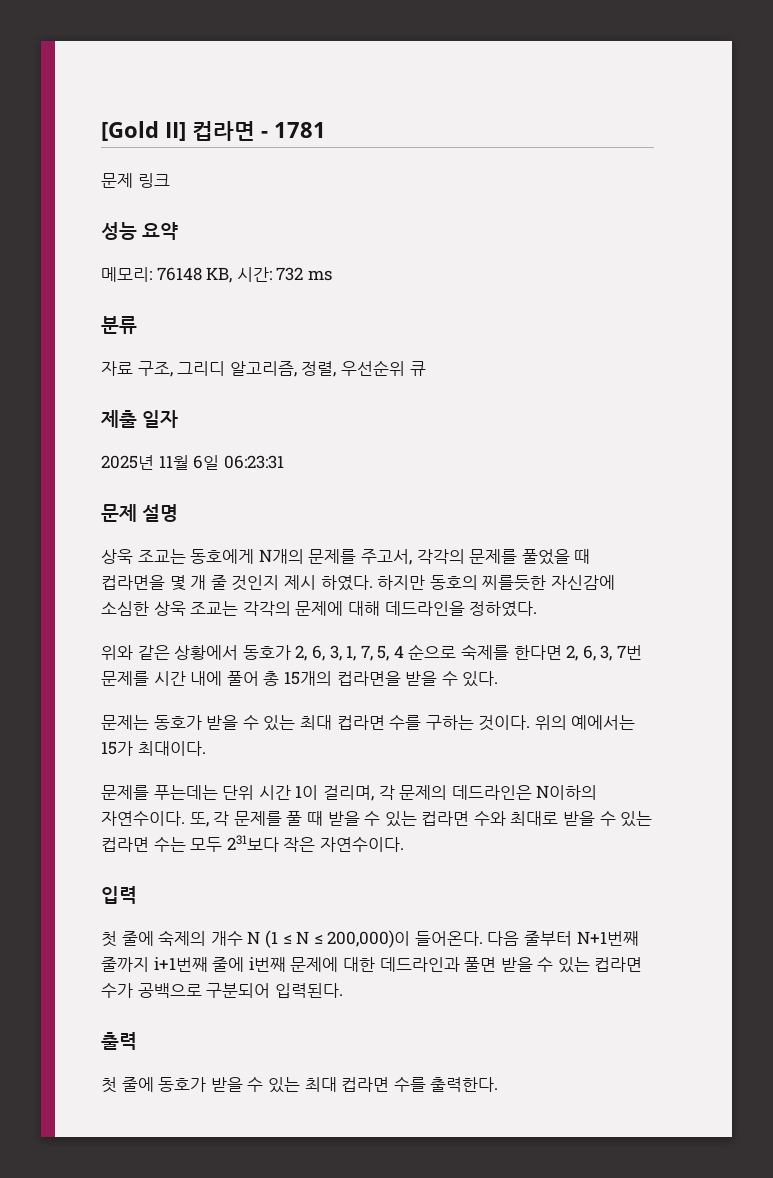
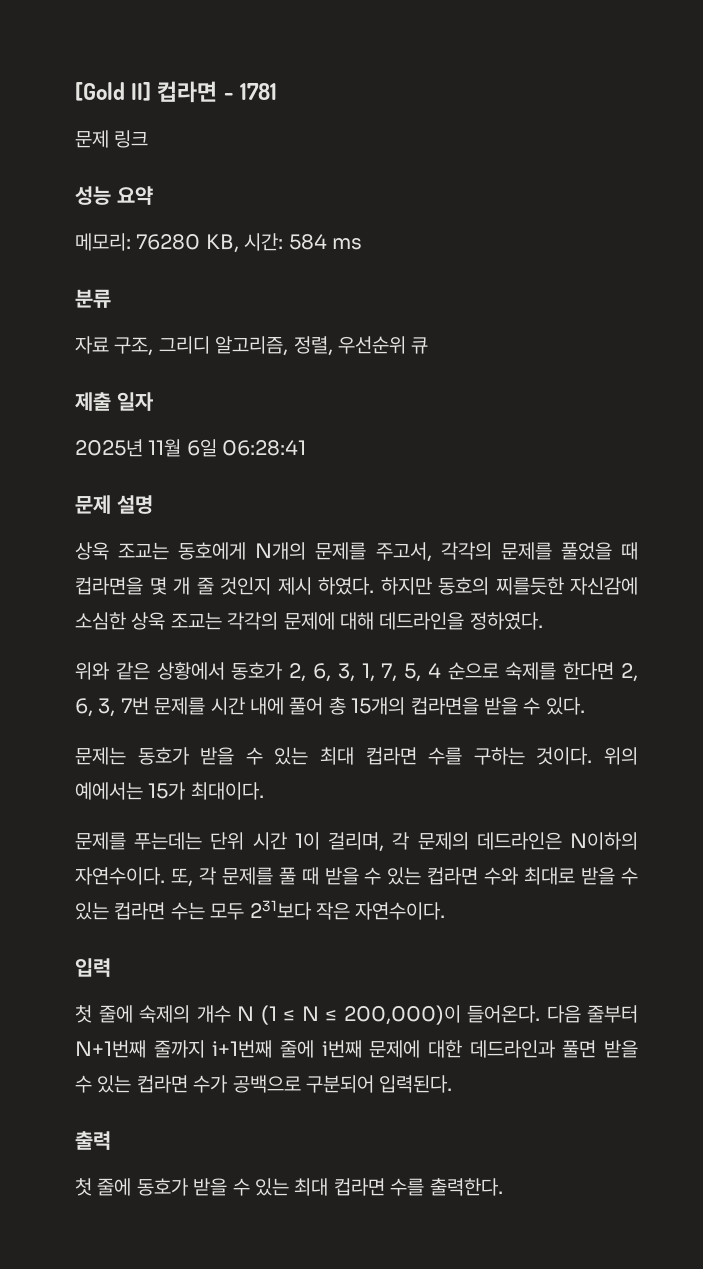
[156,267,202,281] 76148 -> [136,234,201,250] 76280
[276,267,304,281] 732 -> [288,234,327,250] 584
[223,455,284,469] 06:23:31 -> [222,440,307,456] 06:28:41

